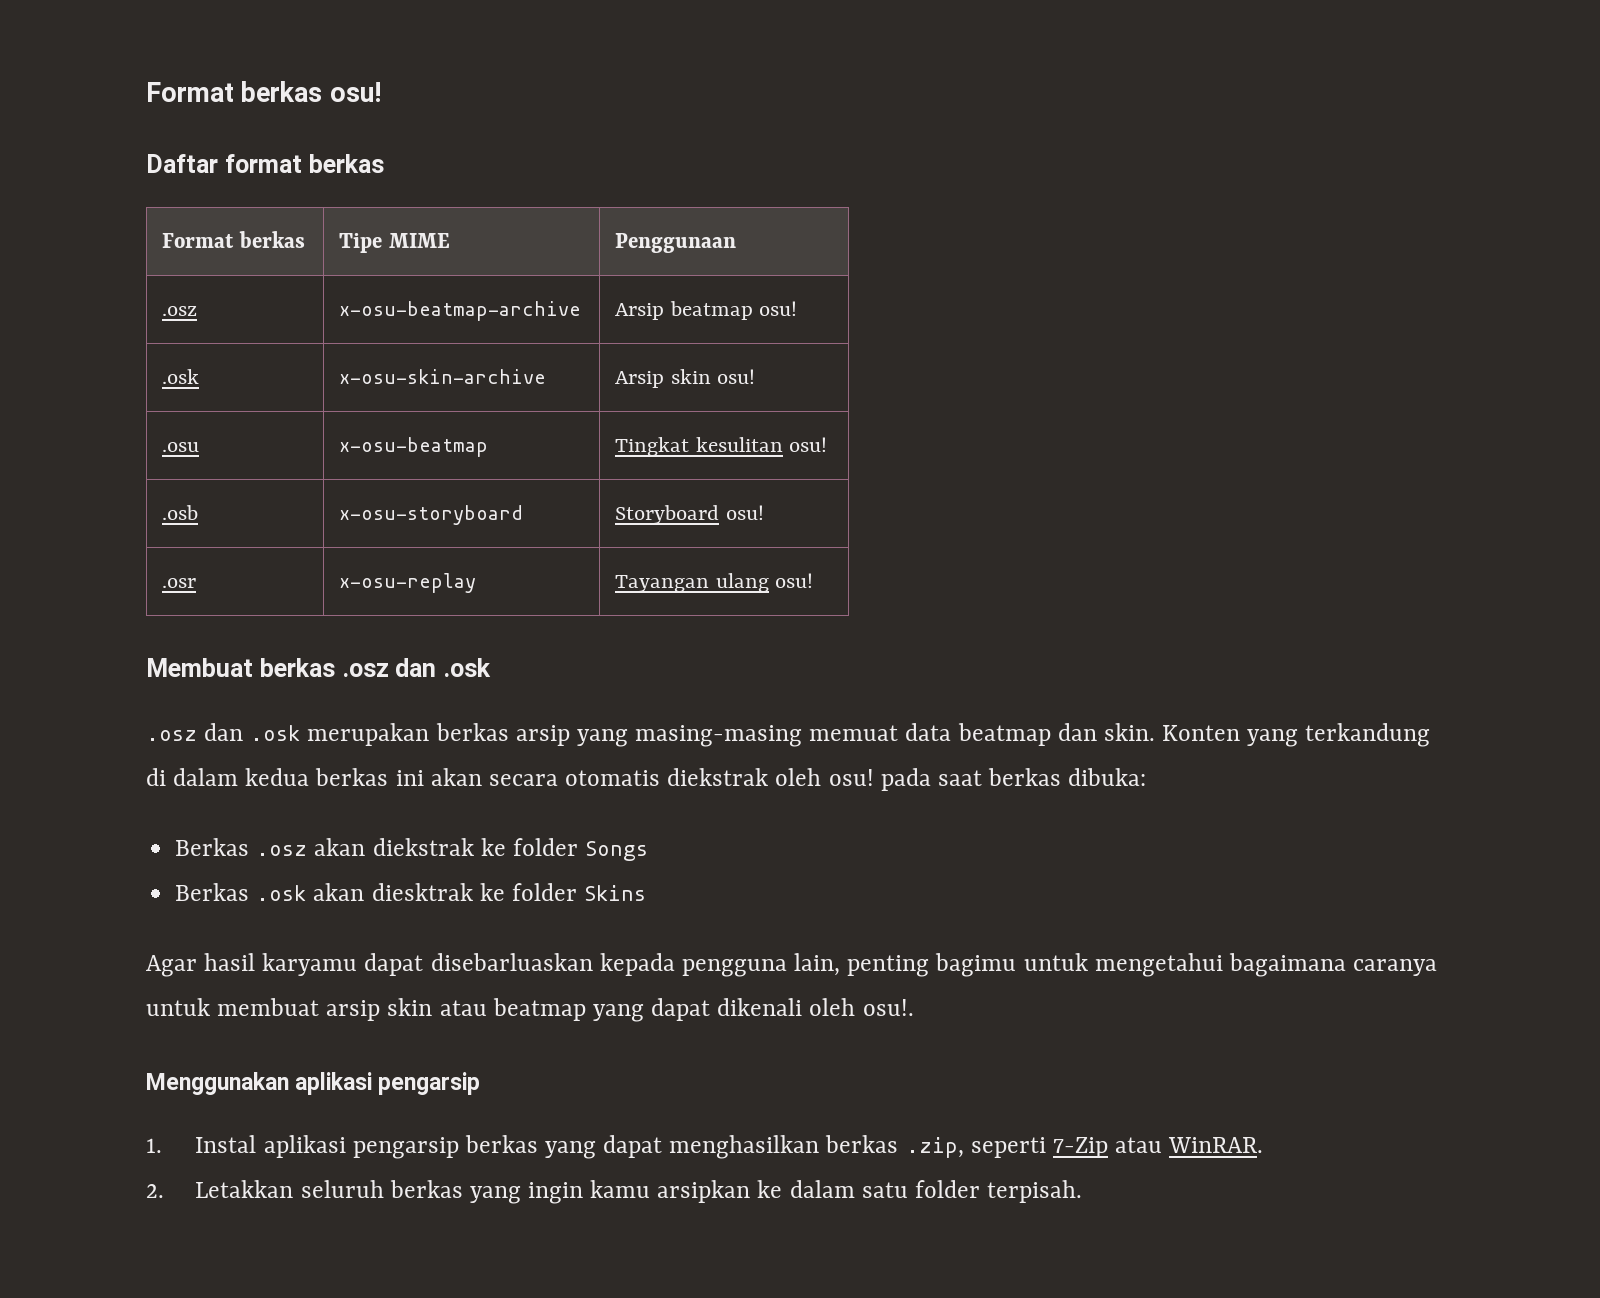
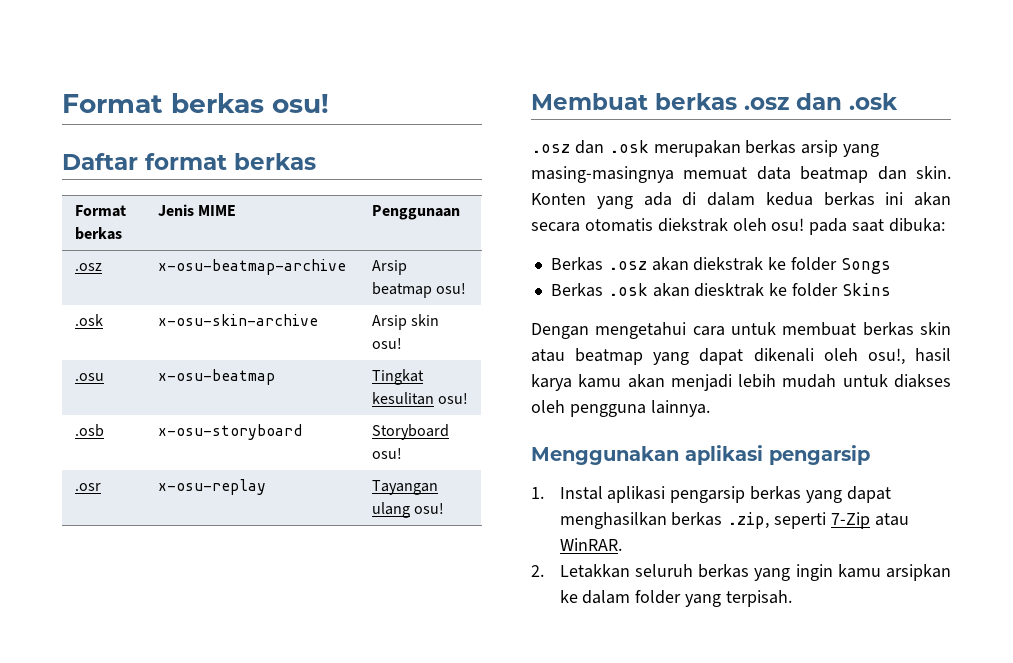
[339,233,383,253] Tipe -> [157,204,194,216] Jenis
[635,725,803,747] masing-masing -> [531,166,674,183] masing-masingnya
[1305,723,1431,747] terkandung -> [643,192,672,206] ada
[988,768,1062,786] berkas -> (885, 225) none
[146,953,1438,977] Agar hasil karyamu dapat disebarluaskan kepada pengguna lain, penting bagimu untuk mengetahui bagaimana caranya -> [531,322,725,339] Dengan mengetahui cara
[326,1000,381,1021] arsip -> [862,322,914,336] berkas
[862,999,914,1016] osu!. -> [867,348,951,365] [531,374,951,391] [531,400,710,417] osu!, hasil karya kamu akan menjadi lebih mudah untuk diakses oleh pengguna lainnya.
[861,1180,980,1198] satu folder -> [635,590,722,607] folder yang

